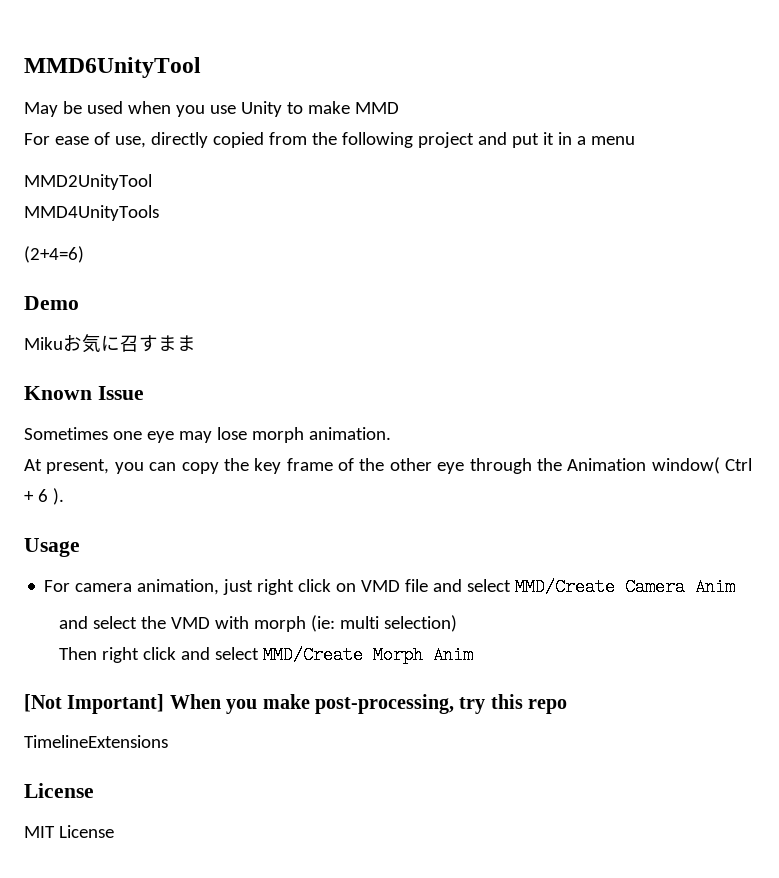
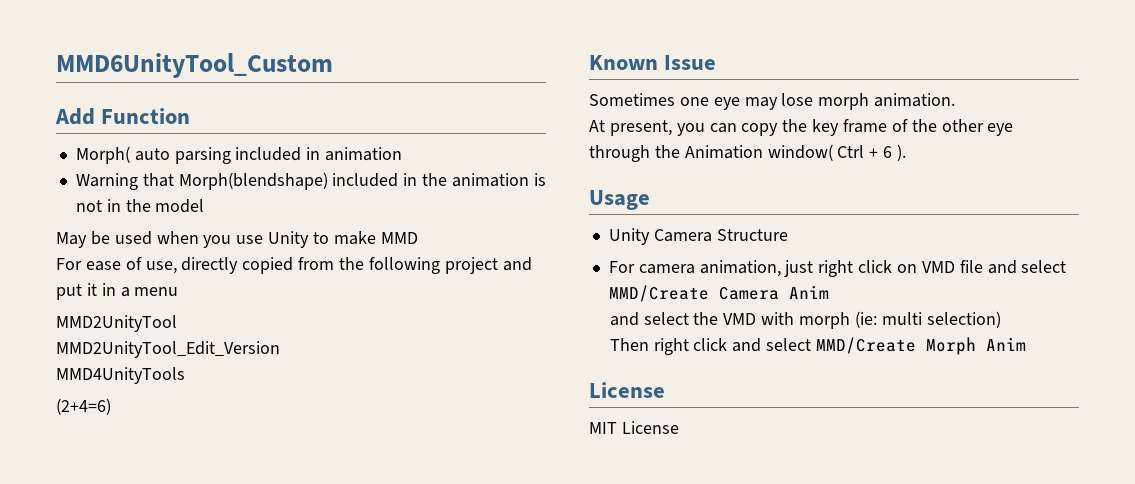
[24,57,201,78] MMD6UnityTool -> [56,53,333,78] [55,108,191,125] [75,146,403,164] [75,172,546,190] [75,199,205,213] MMD6UnityTool_Custom // Add Function // Morph( auto parsing included in animation // Warning that Morph(blendshape) included in the animation is not in the model
(152, 182) none -> [56,341,280,358] // MMD2UnityTool_Edit_Version
[24,296,79,310] [24,334,196,353] // Demo // Mikuお気に召すまま -> (111, 406) none
(80, 547) none -> [608,228,788,245] // Unity Camera Structure
[24,694,568,714] [24,735,168,748] // [Not Important] When you make post-processing, try this repo // TimelineExtensions -> (1027, 344) none

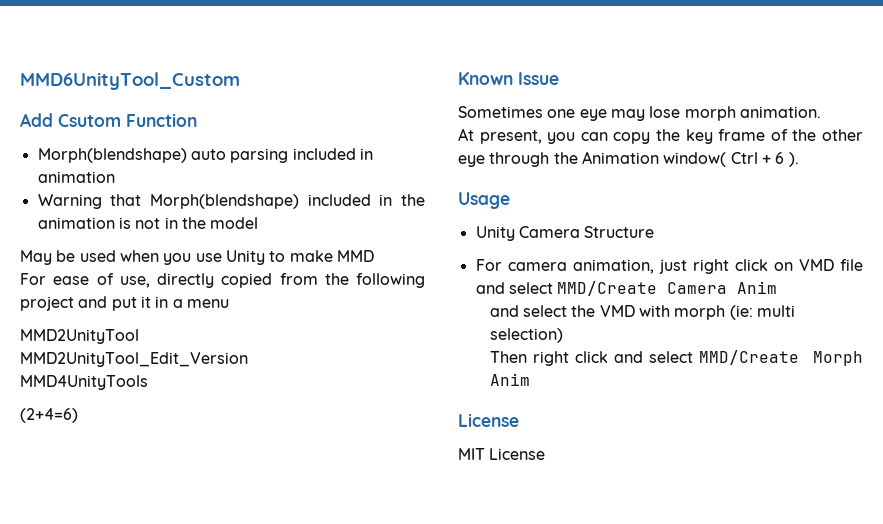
(95, 116) none -> [58,114,121,127] Csutom
[75,146,130,164] Morph( -> [37,148,187,163] Morph(blendshape)

